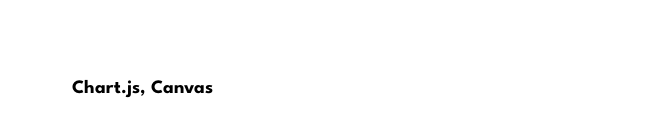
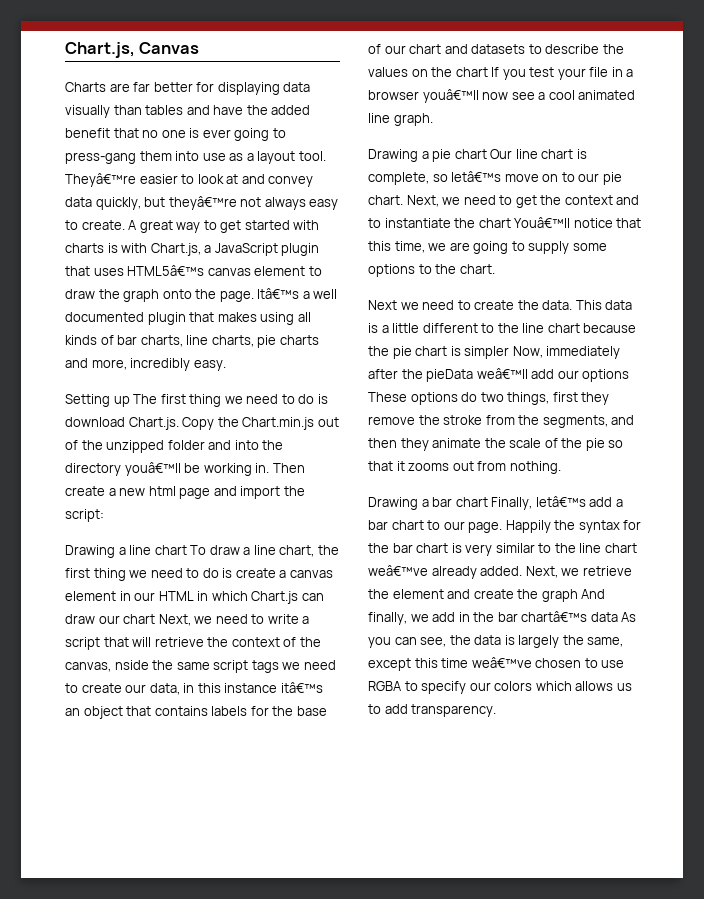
(214, 87) none -> [65,82,311,95] [65,105,311,118] [65,128,286,141] [65,151,326,164] [65,173,314,187] [65,196,339,210] [65,220,320,233] [65,243,320,256] [65,265,322,276] [65,288,338,302] [65,312,311,325] [65,335,319,348] [65,358,226,371] [65,394,328,407] [65,417,339,430] [65,440,284,453] [65,462,305,476] [65,486,305,499] [65,509,104,522] [65,545,339,558] [65,568,333,581] [65,591,324,604] [65,614,310,626] [65,637,321,650] [65,660,336,673] [65,682,323,695] [65,706,327,719] [368,44,624,54] [368,67,634,80] [368,89,636,103] [368,113,433,126] [368,149,587,162] [368,171,622,185] [368,195,640,208] [368,217,642,228] [368,241,607,254] [368,264,495,277] [368,300,633,310] [368,323,637,333] [368,346,621,359] [368,368,630,382] [368,392,610,405] [368,415,635,428] [368,438,624,451] [368,461,561,474] [368,496,623,510] [368,520,642,533] [368,543,637,556] [368,565,632,579] [368,589,606,602] [368,611,637,625] [368,635,624,648] [368,657,625,671] [368,681,632,694] [368,704,497,717] // Charts are far better for displaying data visually than tables and have the added benefit that no one is ever going to press-gang them into use as a layout tool. Theyâ€™re easier to look at and convey data quickly, but theyâ€™re not always easy to create. A great way to get started with charts is with Chart.js, a JavaScript plugin that uses HTML5â€™s canvas element to draw the graph onto the page. Itâ€™s a well documented plugin that makes using all kinds of bar charts, line charts, pie charts and more, incredibly easy. // Setting up The first thing we need to do is download Chart.js. Copy the Chart.min.js out of the unzipped folder and into the directory youâ€™ll be working in. Then create a new html page and import the script: // Drawing a line chart To draw a line chart, the first thing we need to do is create a canvas element in our HTML in which Chart.js can draw our chart Next, we need to write a script that will retrieve the context of the canvas, nside the same script tags we need to create our data, in this instance itâ€™s an object that contains labels for the base of our chart and datasets to describe the values on the chart If you test your file in a browser youâ€™ll now see a cool animated line graph. // Drawing a pie chart Our line chart is complete, so letâ€™s move on to our pie chart. Next, we need to get the context and to instantiate the chart Youâ€™ll notice that this time, we are going to supply some options to the chart. // Next we need to create the data. This data is a little different to the line chart because the pie chart is simpler Now, immediately after the pieData weâ€™ll add our options These options do two things, first they remove the stroke from the segments, and then they animate the scale of the pie so that it zooms out from nothing. // Drawing a bar chart Finally, letâ€™s add a bar chart to our page. Happily the syntax for the bar chart is very similar to the line chart weâ€™ve already added. Next, we retrieve the element and create the graph And finally, we add in the bar chartâ€™s data As you can see, the data is largely the same, except this time weâ€™ve chosen to use RGBA to specify our colors which allows us to add transparency.

